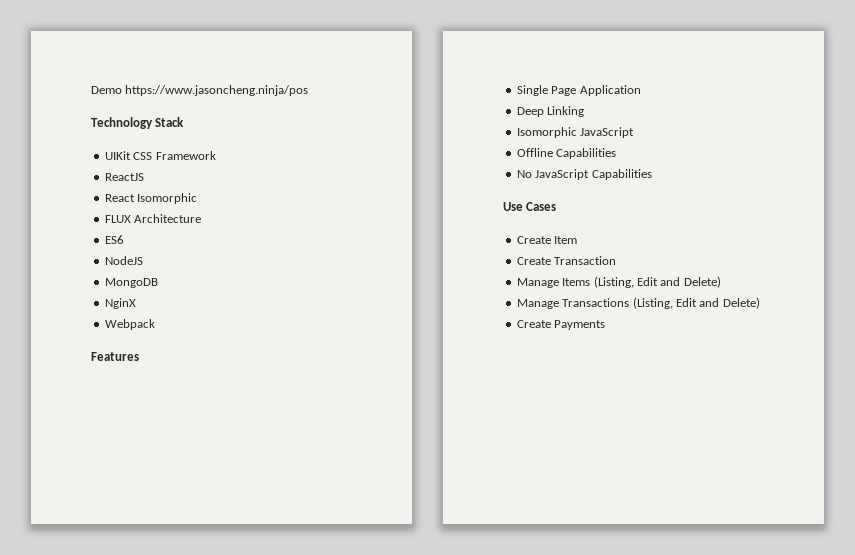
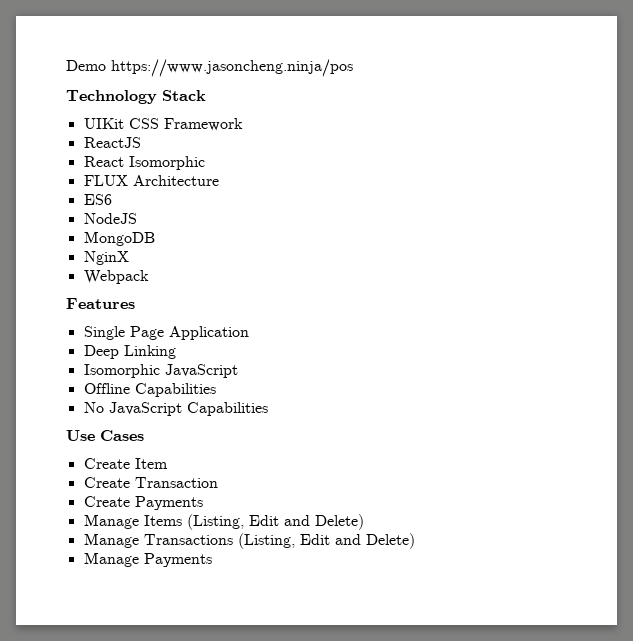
(617, 260) none -> [83,496,203,510] // Create Payments
[516,320,551,328] Create -> [83,552,139,567] Manage

